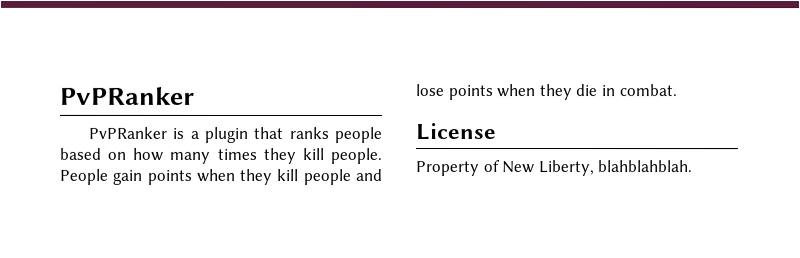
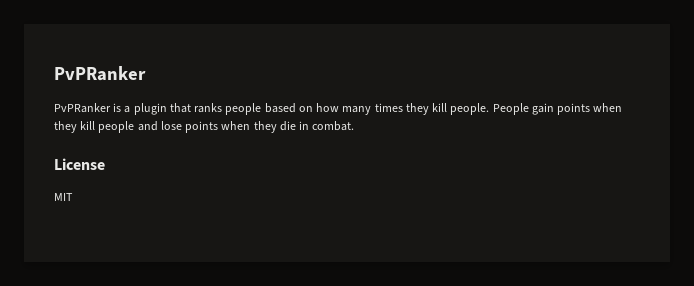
[415,160,693,177] Property of New Liberty, blahblahblah. -> [54,193,73,201] MIT

